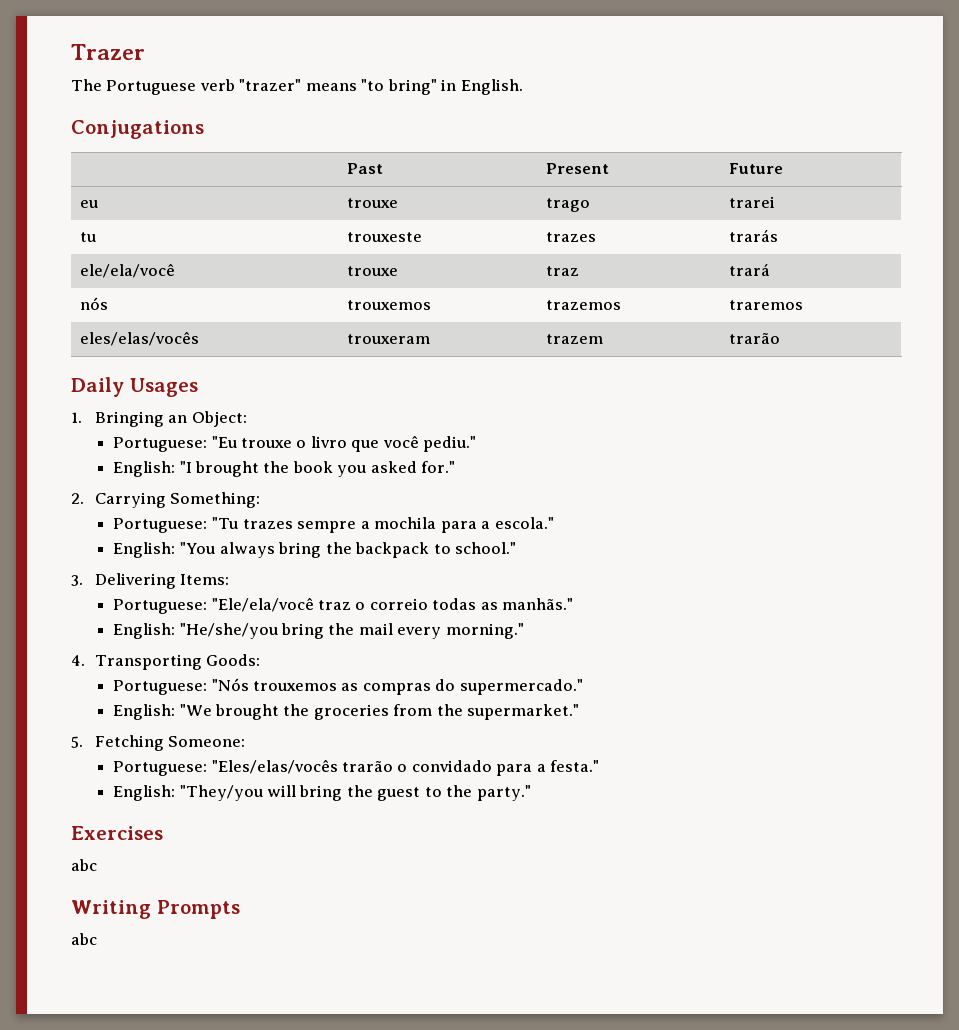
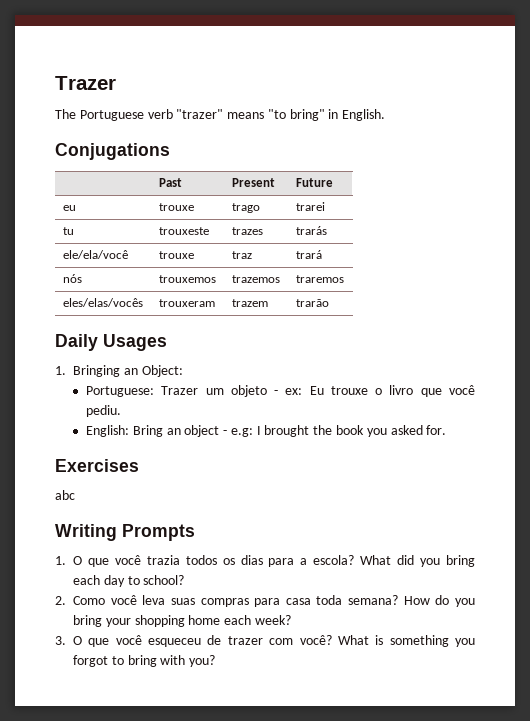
[211,436,237,448] "Eu -> [161,385,324,397] Trazer um objeto - ex: Eu
[423,436,477,452] [113,461,192,477] pediu." // English: "I -> [85,405,121,417] [85,425,261,437] pediu. // English: Bring an object - e.g: I
[421,461,456,473] [71,492,261,508] [113,517,554,533] [113,542,517,558] [71,573,230,589] [113,597,574,614] [113,623,524,639] [71,654,261,670] [113,678,583,695] [113,704,580,720] [71,735,246,751] [113,759,600,776] [113,785,531,801] [71,826,163,840] [71,859,97,871] [71,900,240,919] [71,933,97,945] for." // 2. Carrying Something: // Portuguese: "Tu trazes sempre a mochila para a escola." // English: "You always bring the backpack to school." // 3. Delivering Items: // Portuguese: "Ele/ela/você traz o correio todas as manhãs." // English: "He/she/you bring the mail every morning." // 4. Transporting Goods: // Portuguese: "Nós trouxemos as compras do supermercado." // English: "We brought the groceries from the supermarket." // 5. Fetching Someone: // Portuguese: "Eles/elas/vocês trarão o convidado para a festa." // English: "They/you will bring the guest to the party." // Exercises // abc // Writing Prompts // abc -> [426,425,447,435] [55,459,139,472] [55,490,75,500] [55,524,195,541] [55,555,475,567] [73,575,185,587] [55,595,475,607] [73,615,291,627] [55,635,476,647] [73,655,216,667] for. // Exercises // abc // Writing Prompts // 1. O que você trazia todos os dias para a escola? What did you bring each day to school? // 2. Como você leva suas compras para casa toda semana? How do you bring your shopping home each week? // 3. O que você esqueceu de trazer com você? What is something you forgot to bring with you?

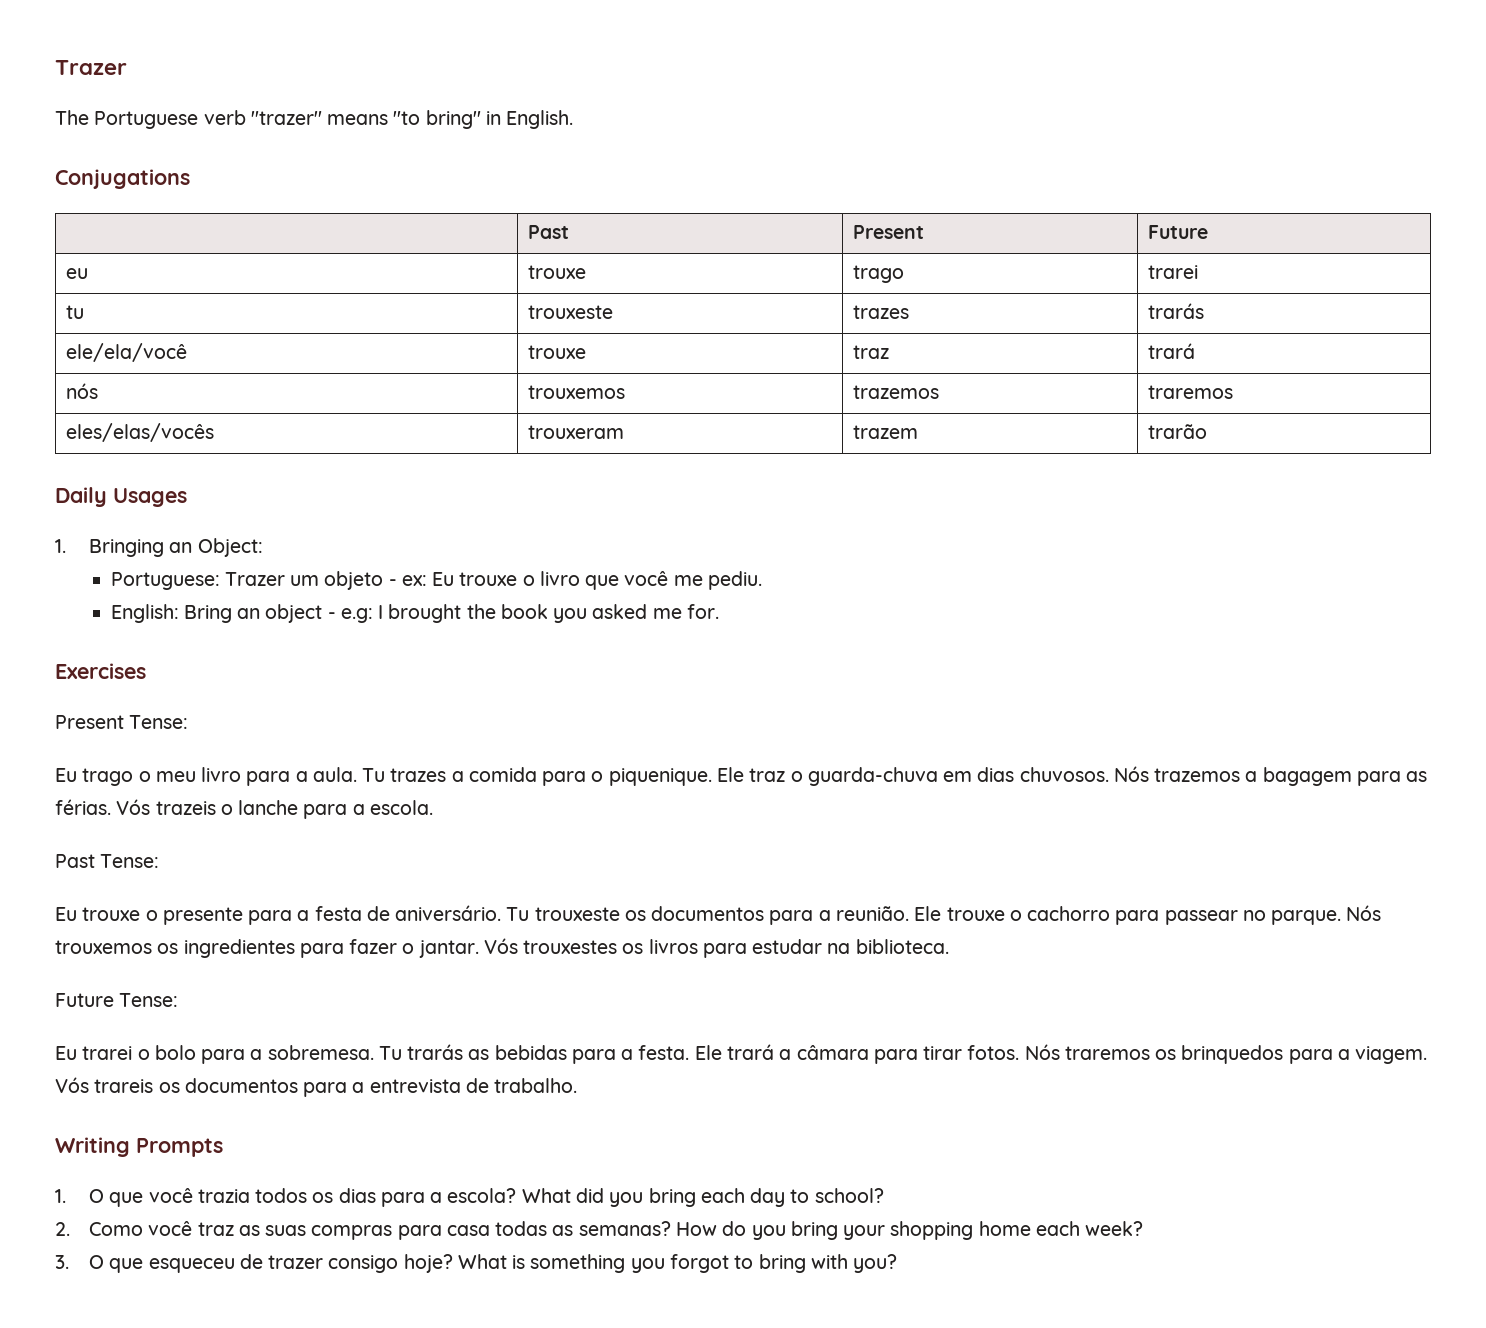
(475, 390) none -> [673,575,703,586] me
(423, 430) none -> [652,608,682,619] me
[55,490,75,500] abc -> [55,715,189,729] [55,766,1428,786] [55,799,433,819] [55,854,160,868] [55,905,1382,925] [55,938,949,958] [55,993,179,1007] [55,1044,1428,1064] [55,1077,578,1097] Present Tense: // Eu trago o meu livro para a aula. Tu trazes a comida para o piquenique. Ele traz o guarda-chuva em dias chuvosos. Nós trazemos a bagagem para as férias. Vós trazeis o lanche para a escola. // Past Tense: // Eu trouxe o presente para a festa de aniversário. Tu trouxeste os documentos para a reunião. Ele trouxe o cachorro para passear no parque. Nós trouxemos os ingredientes para fazer o jantar. Vós trouxestes os livros para estudar na biblioteca. // Future Tense: // Eu trarei o bolo para a sobremesa. Tu trarás as bebidas para a festa. Ele trará a câmara para tirar fotos. Nós traremos os brinquedos para a viagem. Vós trareis os documentos para a entrevista de trabalho.
[142,595,166,605] leva -> [197,1222,260,1236] traz as
[316,595,399,605] toda semana? -> [495,1221,671,1236] todas as semanas?
[115,635,142,645] você -> (144, 1265) none
[269,635,332,645] com você? -> [328,1254,453,1273] consigo hoje?

